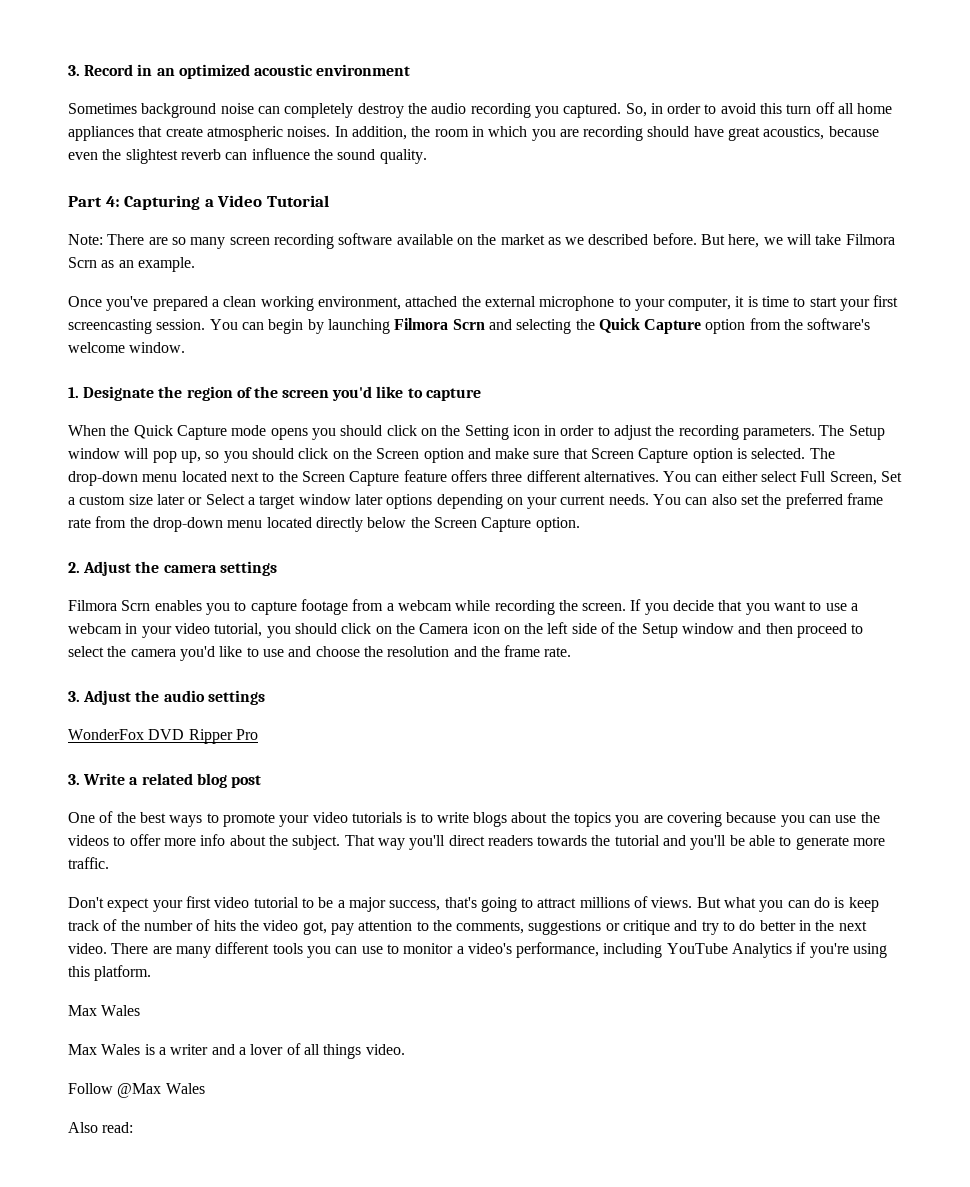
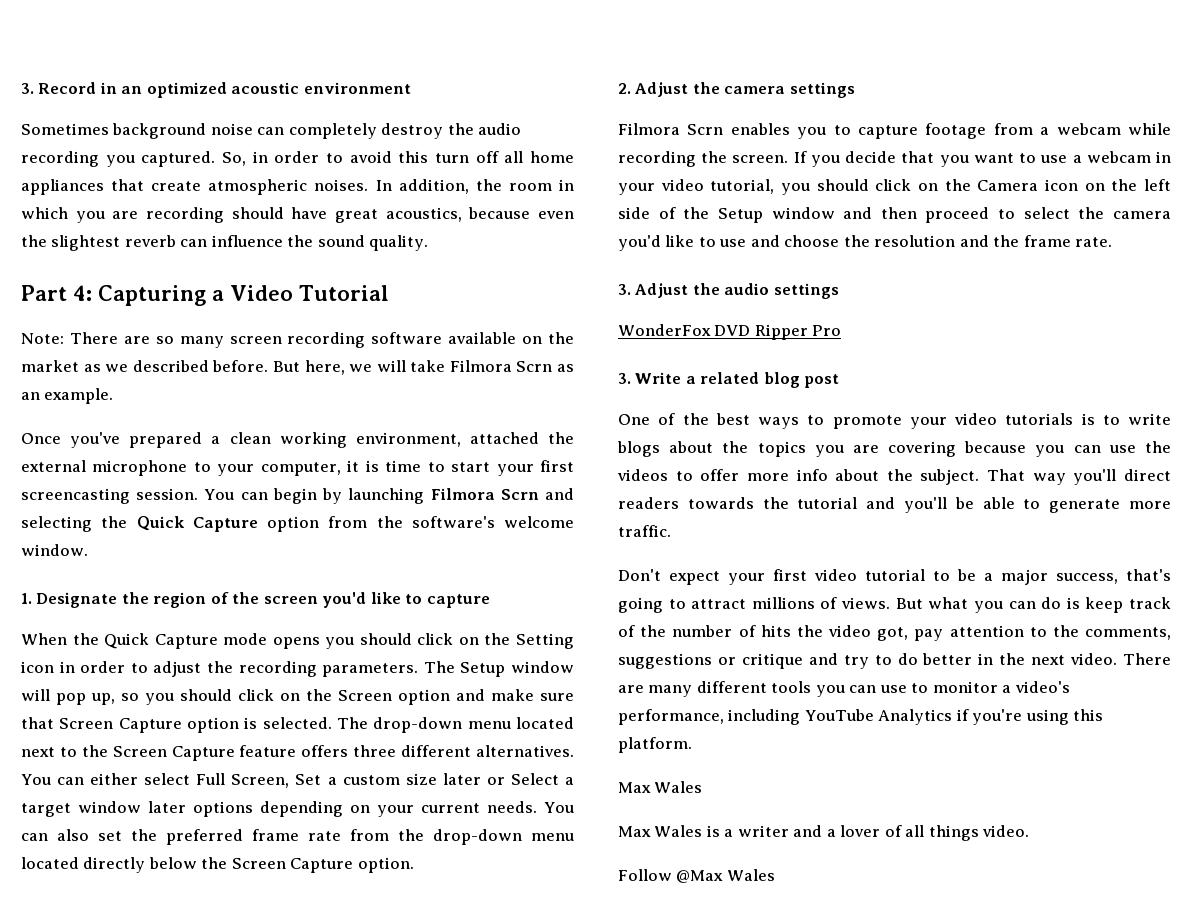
[68,1122,134,1133] // Also read: -> (775, 875) none

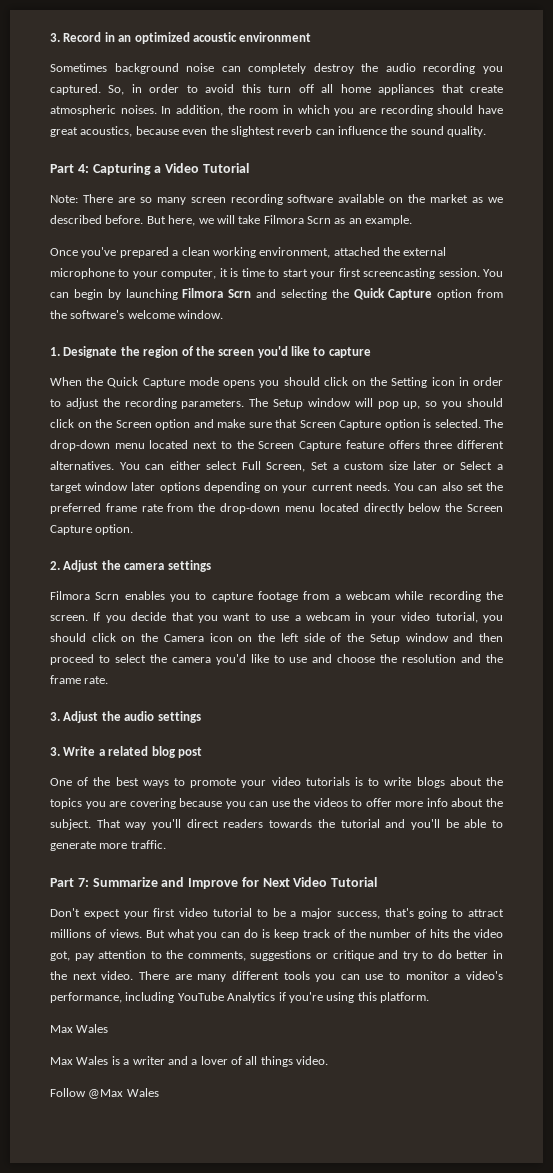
[618,324,842,340] // WonderFox DVD Ripper Pro -> (201, 717) none
(671, 531) none -> [50,877,378,889] // Part 7: Summarize and Improve for Next Video Tutorial

